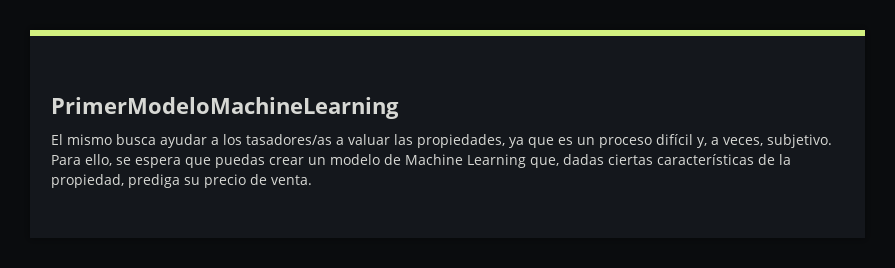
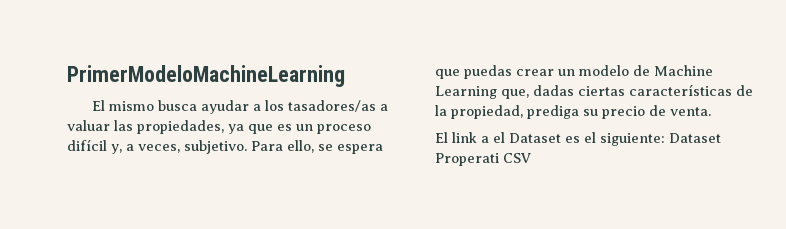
(312, 180) none -> [435,132,721,146] [435,153,531,166] // El link a el Dataset es el siguiente: Dataset Properati CSV

